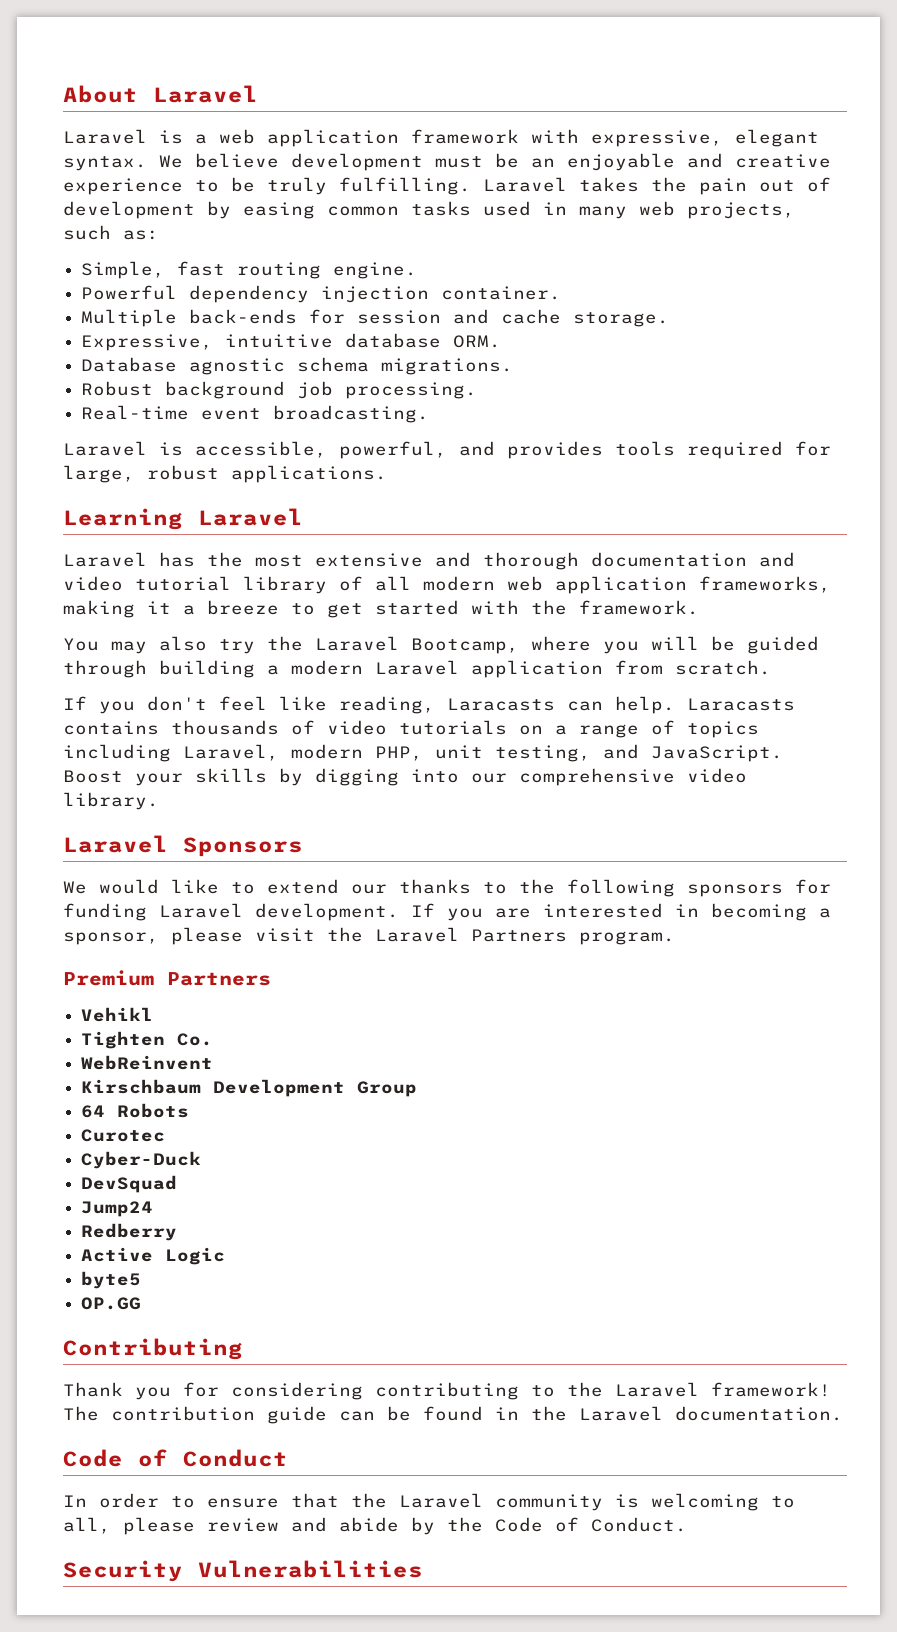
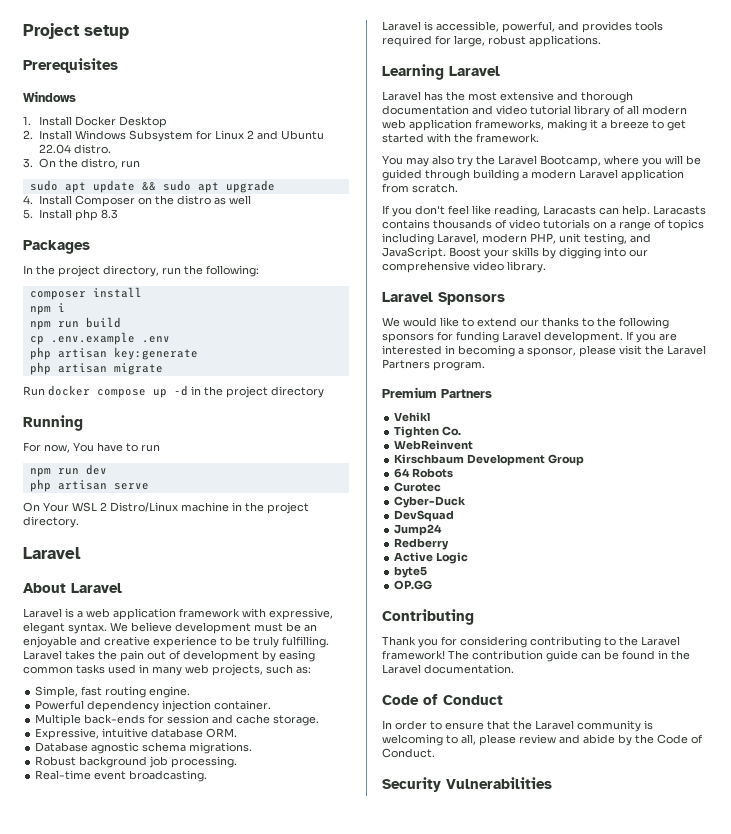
(63, 94) none -> [23,23,129,39] [23,58,118,73] [23,91,76,102] [23,116,168,128] [23,130,325,142] [39,144,112,154] [23,158,141,169] [29,180,275,193] [23,195,252,207] [23,209,119,221] [23,240,90,254] [23,265,259,277] [29,287,142,300] [29,303,65,315] [29,317,121,330] [29,332,170,345] [29,347,198,360] [29,362,163,375] [23,385,324,398] [23,415,83,431] [23,442,160,453] [29,464,107,477] [29,479,149,492] [23,502,309,514] [23,516,79,528] [23,547,81,559] Project setup // Prerequisites // Windows // 1. Install Docker Desktop // 2. Install Windows Subsystem for Linux 2 and Ubuntu 22.04 distro. // 3. On the distro, run // sudo apt update && sudo apt upgrade // 4. Install Composer on the distro as well // 5. Install php 8.3 // Packages // In the project directory, run the following: // composer install // npm i // npm run build // cp .env.example .env // php artisan key:generate // php artisan migrate // Run docker compose up -d in the project directory // Running // For now, You have to run // npm run dev // php artisan serve // On Your WSL 2 Distro/Linux machine in the project directory. // Laravel //

